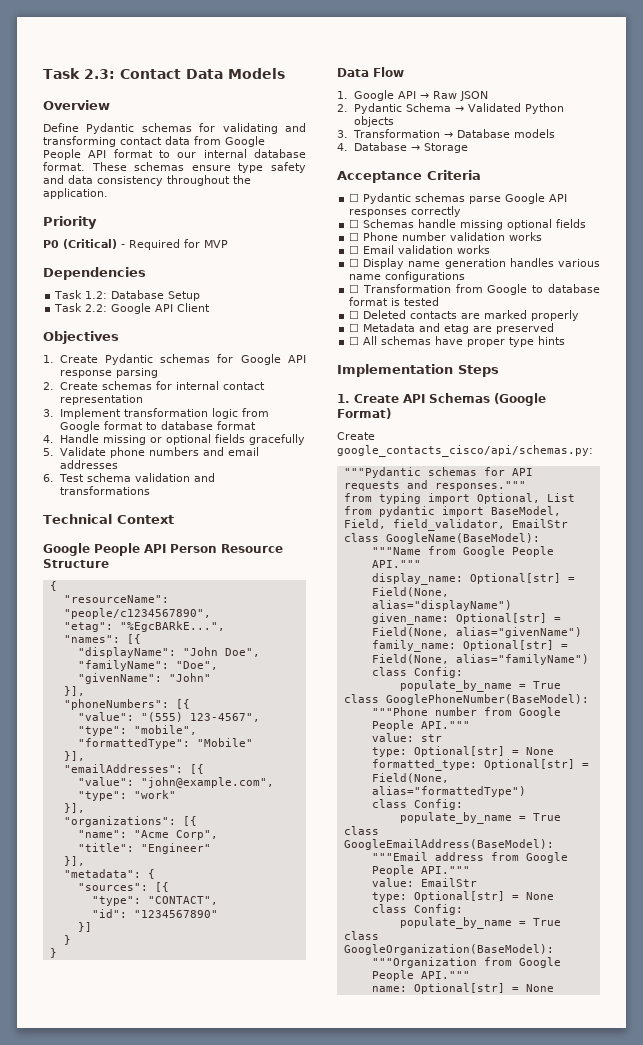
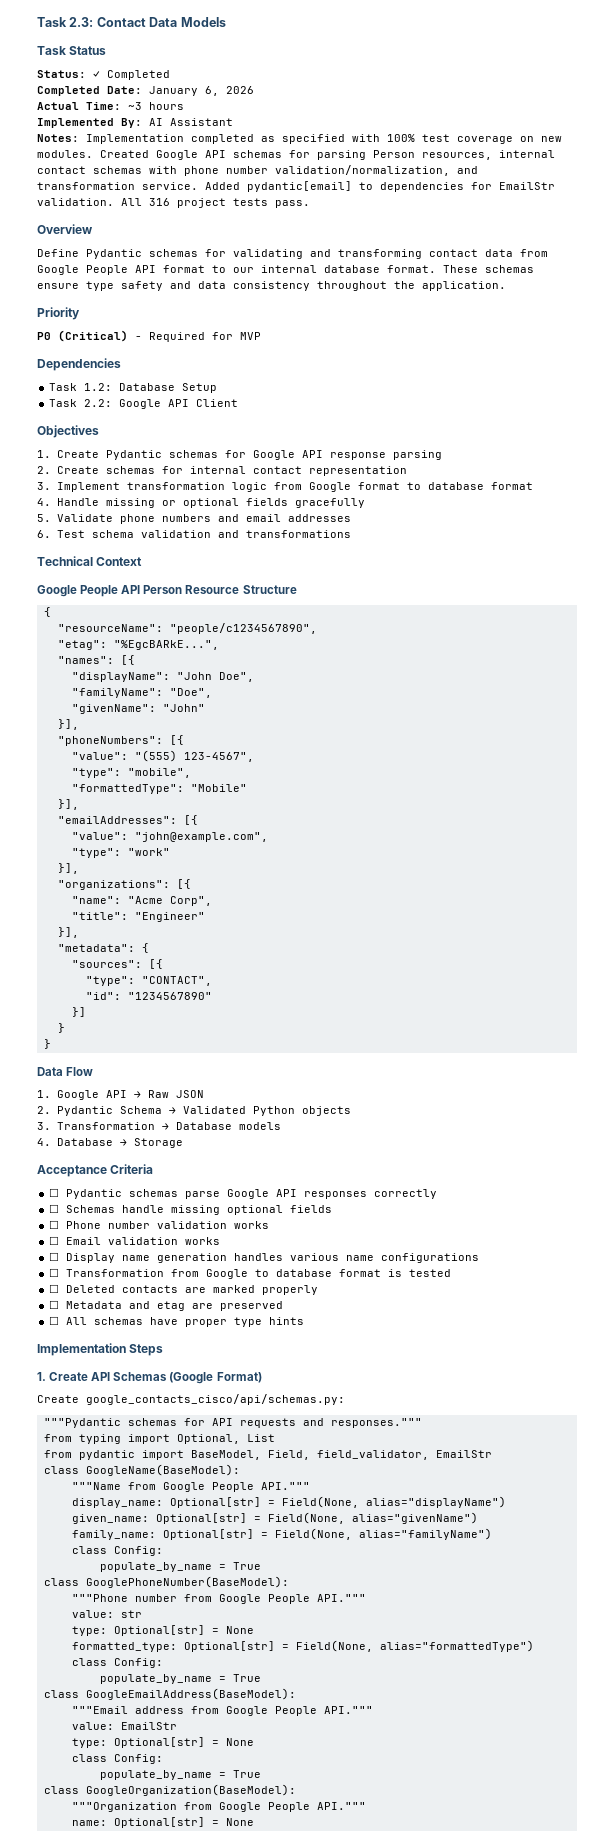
(285, 73) none -> [37,46,107,55] [37,70,170,80] [37,86,254,96] [37,102,184,110] [37,118,233,128] [37,134,562,144] [37,150,555,160] [37,165,478,176] [37,181,555,192] [37,198,310,208] // Task Status // Status: ✓ Completed // Completed Date: January 6, 2026 // Actual Time: ~3 hours // Implemented By: AI Assistant // Notes: Implementation completed as specified with 100% test coverage on new modules. Created Google API schemas for parsing Person resources, internal contact schemas with phone number validation/normalization, and transformation service. Added pydantic[email] to dependencies for EmailStr validation. All 316 project tests pass.

